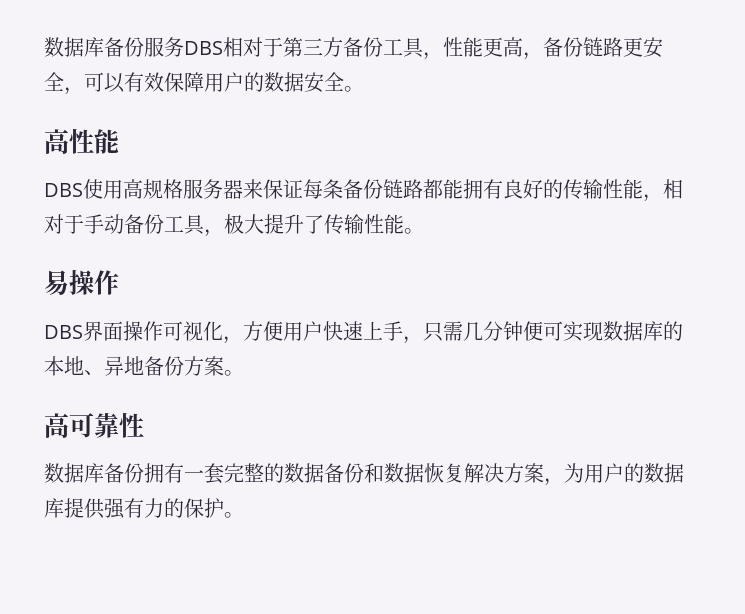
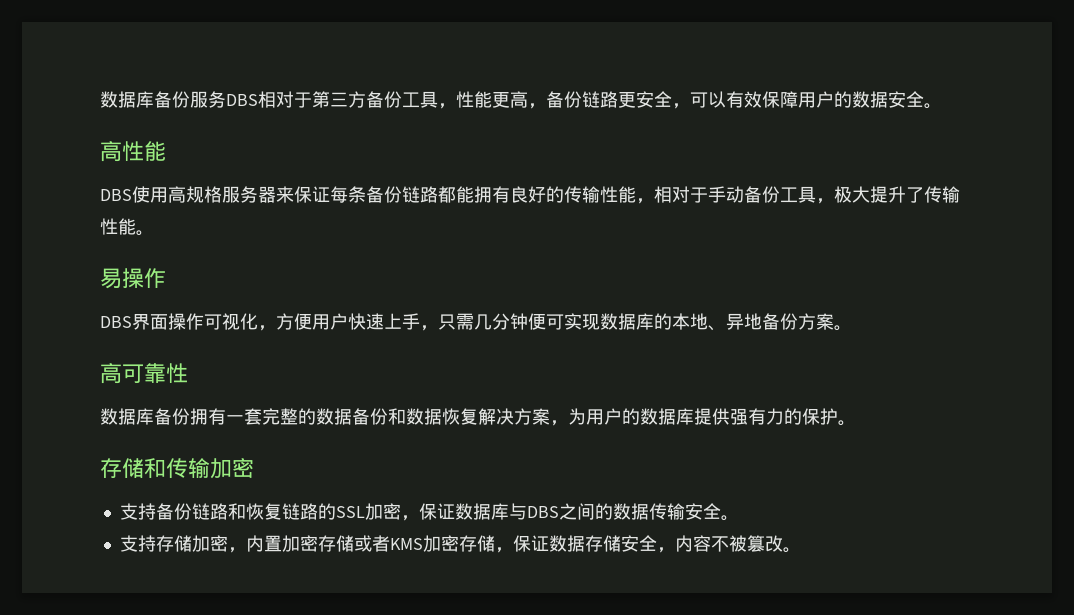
(244, 515) none -> [100,458,254,479] [119,503,739,521] [119,535,801,553] // 存储和传输加密 // 支持备份链路和恢复链路的SSL加密，保证数据库与DBS之间的数据传输安全。 // 支持存储加密，内置加密存储或者KMS加密存储，保证数据存储安全，内容不被篡改。

